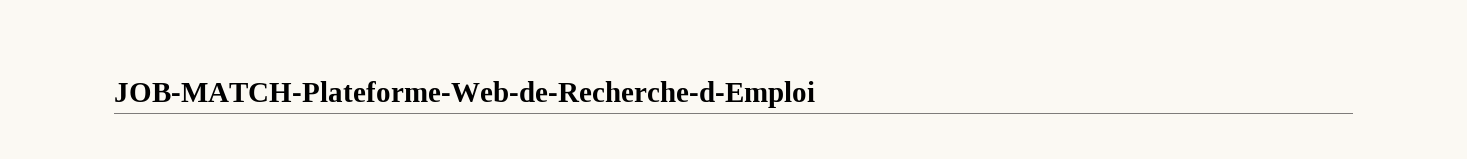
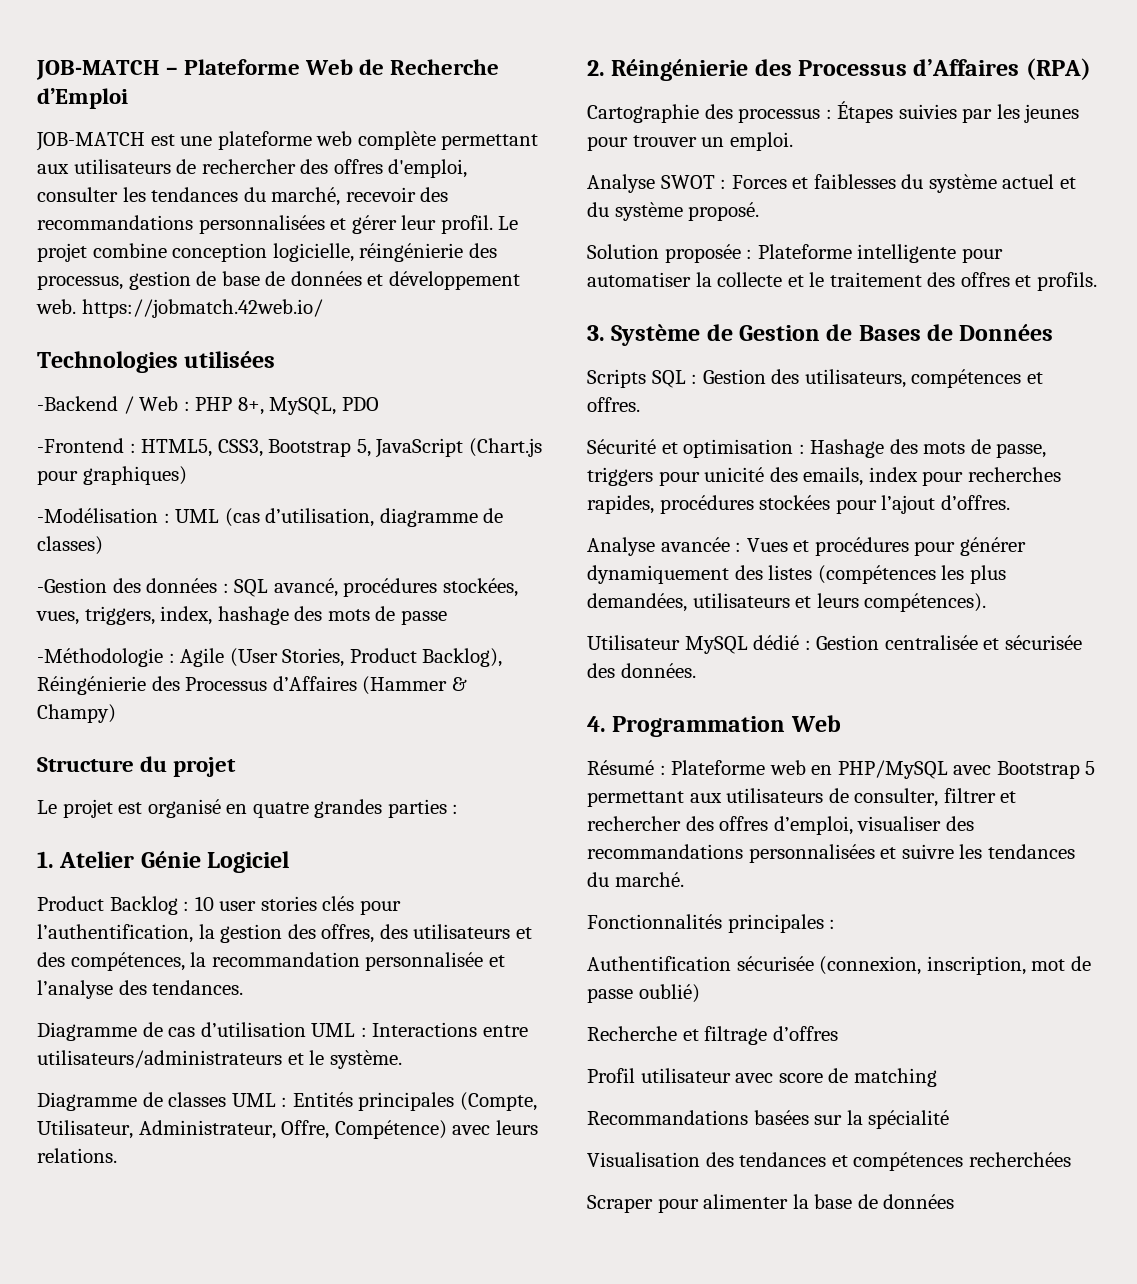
[114,81,815,108] JOB-MATCH-Plateforme-Web-de-Recherche-d-Emploi -> [36,59,500,80] [37,88,128,109] [36,131,539,151] [37,159,468,178] [37,187,449,206] [37,215,519,234] [37,243,497,262] [37,271,520,290] [36,299,323,318] [37,351,276,373] [37,396,379,415] [37,438,542,458] [37,466,187,485] [37,508,504,527] [37,536,103,555] [37,578,518,597] [36,606,447,625] [37,648,503,667] [37,676,467,695] [37,704,116,723] [37,756,237,777] [37,799,459,818] [37,851,290,873] [37,896,401,915] [37,924,532,943] [37,952,505,971] [37,980,244,999] [37,1022,528,1041] [37,1050,402,1069] [37,1092,537,1111] [37,1120,538,1139] [37,1148,117,1163] [587,58,1091,81] [587,101,1080,123] [587,132,793,151] [587,174,1076,193] [587,202,760,221] [587,244,1003,263] [587,272,1097,291] [587,324,1054,346] [587,369,1043,388] [587,397,640,412] [587,439,1047,458] [587,467,1061,486] [587,495,1010,514] [587,537,1026,556] [587,565,1006,584] [587,593,987,612] [587,635,1082,654] [587,663,696,678] [587,715,841,737] [587,760,1096,779] [587,788,1017,807] [587,816,974,835] [587,844,1075,863] [587,872,684,887] [587,914,836,933] [587,956,1091,975] [587,984,700,1003] [587,1026,838,1045] [587,1068,937,1087] [587,1110,950,1129] [587,1152,1071,1171] [587,1194,955,1213] JOB-MATCH – Plateforme Web de Recherche d’Emploi // JOB-MATCH est une plateforme web complète permettant aux utilisateurs de rechercher des offres d'emploi, consulter les tendances du marché, recevoir des recommandations personnalisées et gérer leur profil. Le projet combine conception logicielle, réingénierie des processus, gestion de base de données et développement web. https://jobmatch.42web.io/ // Technologies utilisées // -Backend / Web : PHP 8+, MySQL, PDO // -Frontend : HTML5, CSS3, Bootstrap 5, JavaScript (Chart.js pour graphiques) // -Modélisation : UML (cas d’utilisation, diagramme de classes) // -Gestion des données : SQL avancé, procédures stockées, vues, triggers, index, hashage des mots de passe // -Méthodologie : Agile (User Stories, Product Backlog), Réingénierie des Processus d’Affaires (Hammer & Champy) // Structure du projet // Le projet est organisé en quatre grandes parties : // 1. Atelier Génie Logiciel // Product Backlog : 10 user stories clés pour l’authentification, la gestion des offres, des utilisateurs et des compétences, la recommandation personnalisée et l’analyse des tendances. // Diagramme de cas d’utilisation UML : Interactions entre utilisateurs/administrateurs et le système. // Diagramme de classes UML : Entités principales (Compte, Utilisateur, Administrateur, Offre, Compétence) avec leurs relations. // 2. Réingénierie des Processus d’Affaires (RPA) // Cartographie des processus : Étapes suivies par les jeunes pour trouver un emploi. // Analyse SWOT : Forces et faiblesses du système actuel et du système proposé. // Solution proposée : Plateforme intelligente pour automatiser la collecte et le traitement des offres et profils. // 3. Système de Gestion de Bases de Données // Scripts SQL : Gestion des utilisateurs, compétences et offres. // Sécurité et optimisation : Hashage des mots de passe, triggers pour unicité des emails, index pour recherches rapides, procédures stockées pour l’ajout d’offres. // Analyse avancée : Vues et procédures pour générer dynamiquement des listes (compétences les plus demandées, utilisateurs et leurs compétences). // Utilisateur MySQL dédié : Gestion centralisée et sécurisée des données. // 4. Programmation Web // Résumé : Plateforme web en PHP/MySQL avec Bootstrap 5 permettant aux utilisateurs de consulter, filtrer et rechercher des offres d’emploi, visualiser des recommandations personnalisées et suivre les tendances du marché. // Fonctionnalités principales : // Authentification sécurisée (connexion, inscription, mot de passe oublié) // Recherche et filtrage d’offres // Profil utilisateur avec score de matching // Recommandations basées sur la spécialité // Visualisation des tendances et compétences recherchées // Scraper pour alimenter la base de données

